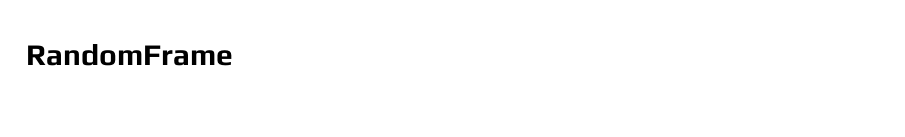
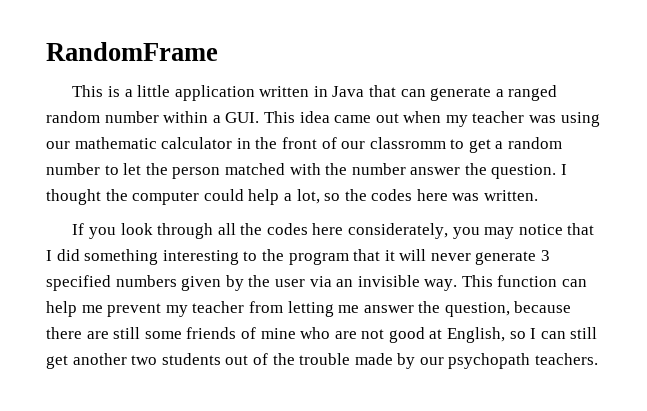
(233, 55) none -> [72,85,558,101] [46,111,600,127] [46,137,563,153] [46,163,568,179] [46,189,539,205] [72,223,595,239] [46,249,551,265] [46,275,588,291] [46,301,572,317] [46,327,598,343] [46,353,599,369] // This is a little application written in Java that can generate a ranged random number within a GUI. This idea came out when my teacher was using our mathematic calculator in the front of our classromm to get a random number to let the person matched with the number answer the question. I thought the computer could help a lot, so the codes here was written. // If you look through all the codes here considerately, you may notice that I did something interesting to the program that it will never generate 3 specified numbers given by the user via an invisible way. This function can help me prevent my teacher from letting me answer the question, because there are still some friends of mine who are not good at English, so I can still get another two students out of the trouble made by our psychopath teachers.

